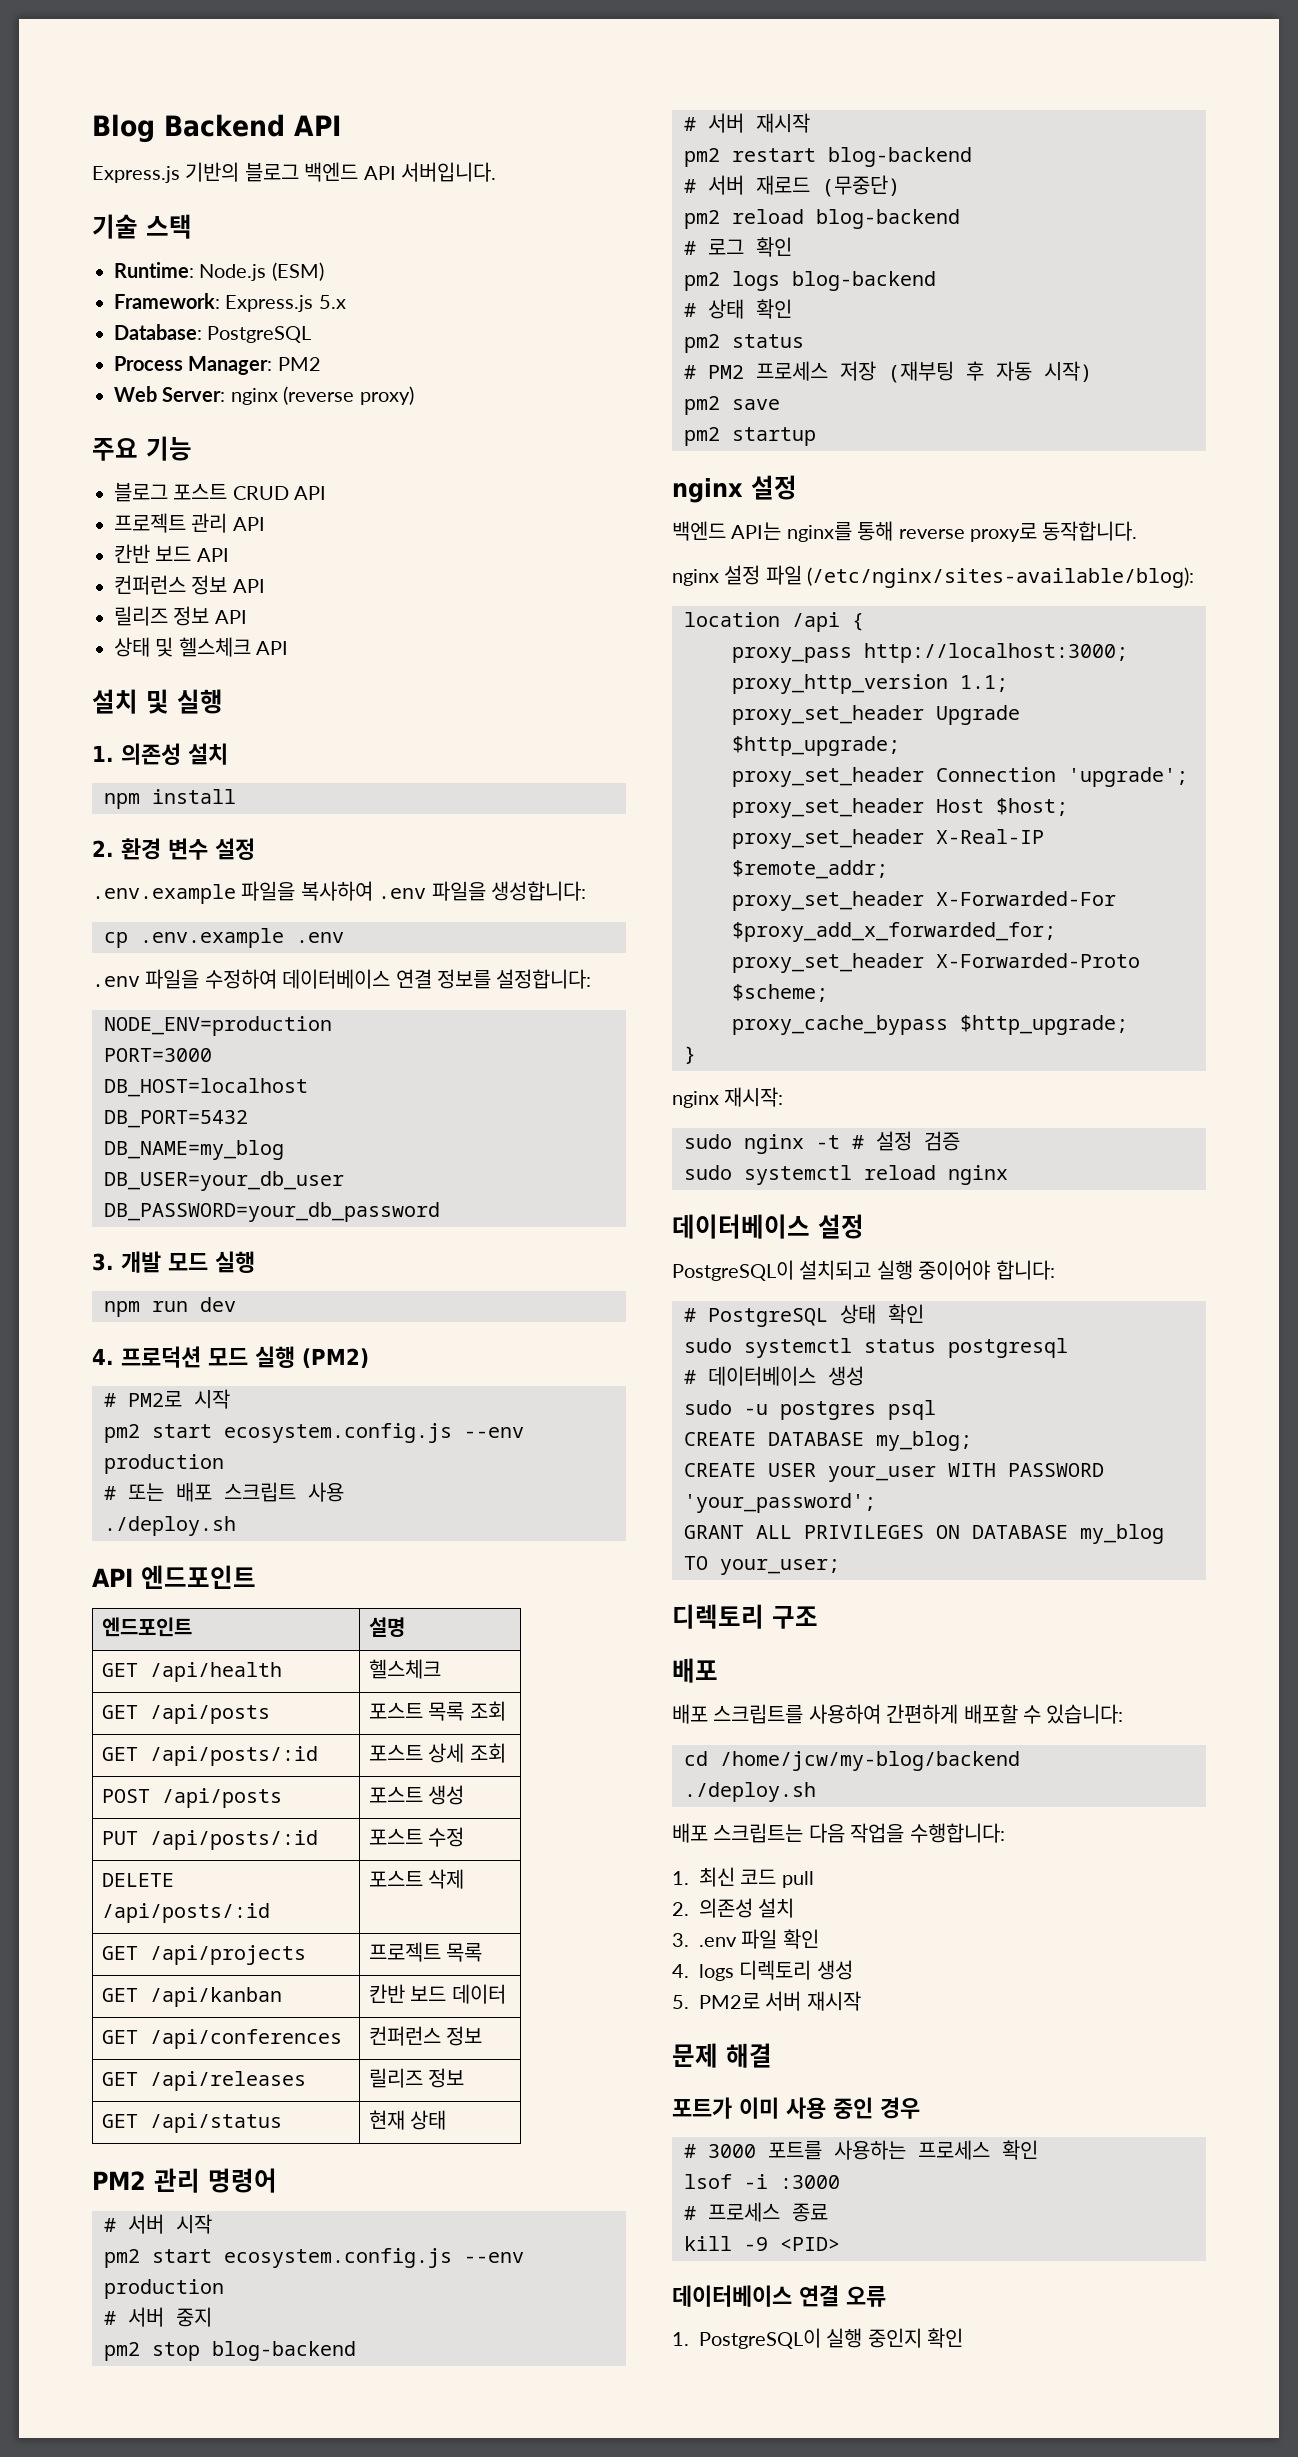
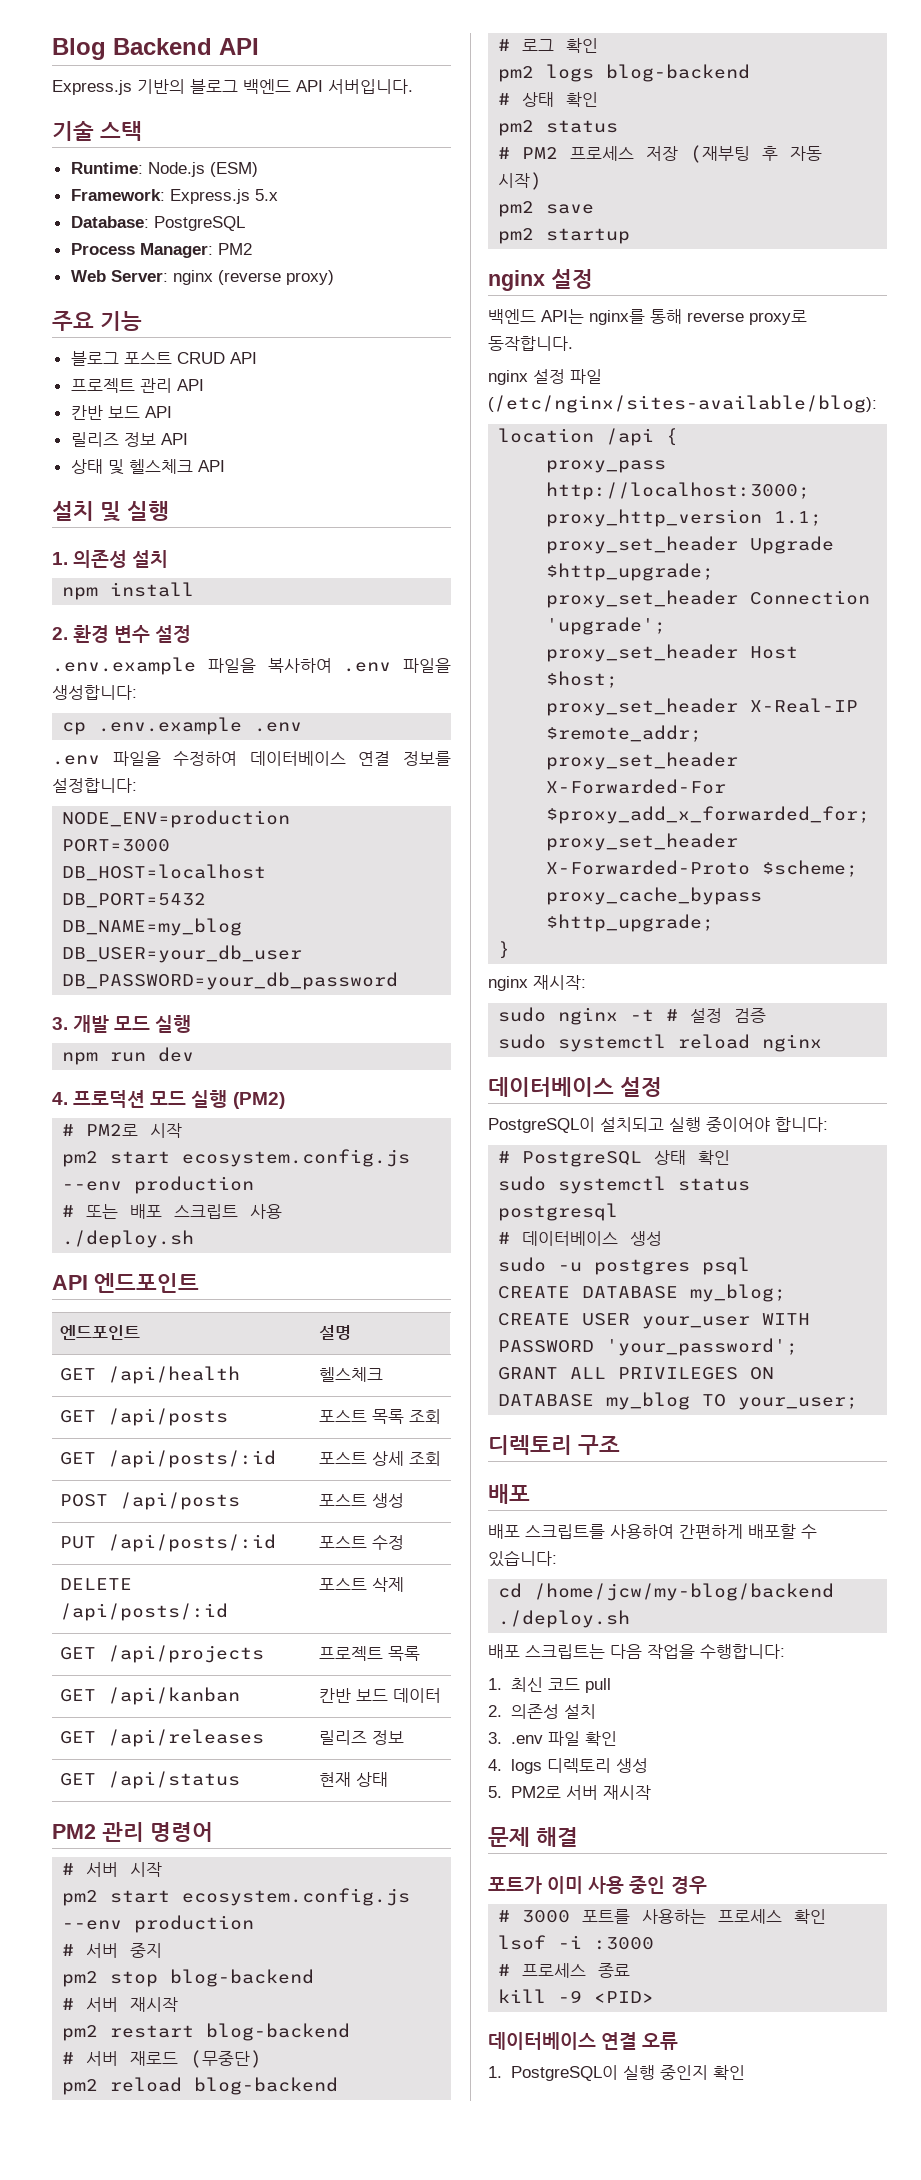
[114,575,265,595] // 컨퍼런스 정보 API -> (172, 412) none
[101,2029,342,2049] [368,2026,483,2046] // GET /api/conferences | 컨퍼런스 정보 -> (441, 1695) none

